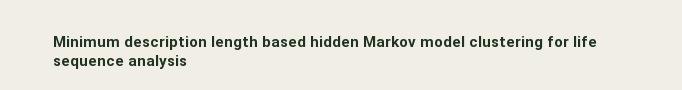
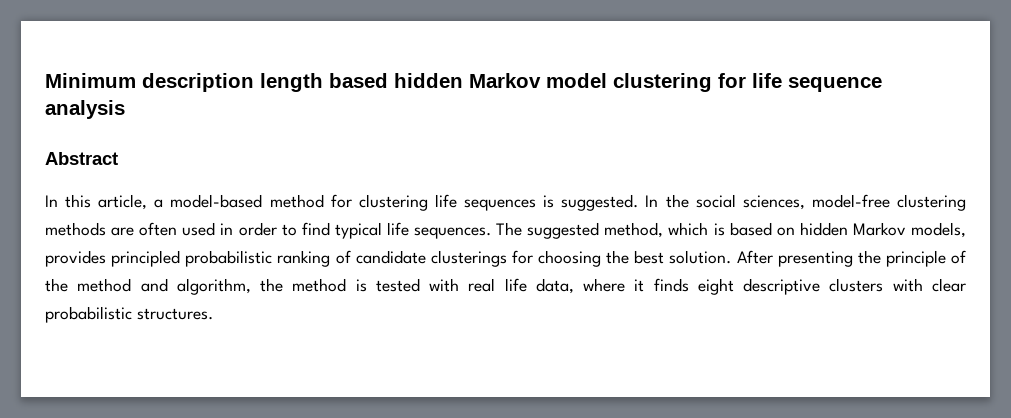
(188, 62) none -> [45,152,118,165] [45,194,967,211] [45,222,967,239] [45,250,966,267] [45,278,967,295] [45,306,213,323] // Abstract // In this article, a model-based method for clustering life sequences is suggested. In the social sciences, model-free clustering methods are often used in order to find typical life sequences. The suggested method, which is based on hidden Markov models, provides principled probabilistic ranking of candidate clusterings for choosing the best solution. After presenting the principle of the method and algorithm, the method is tested with real life data, where it finds eight descriptive clusters with clear probabilistic structures.

